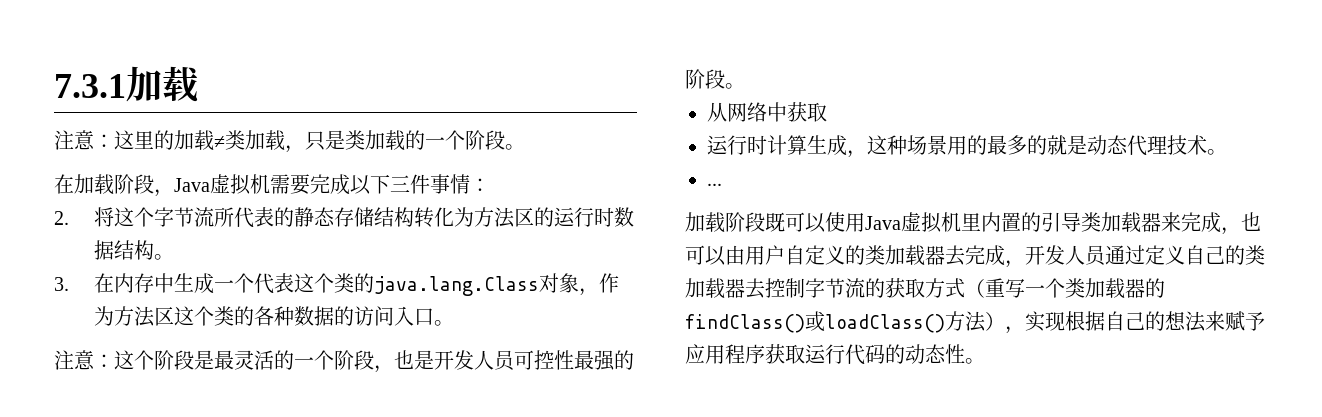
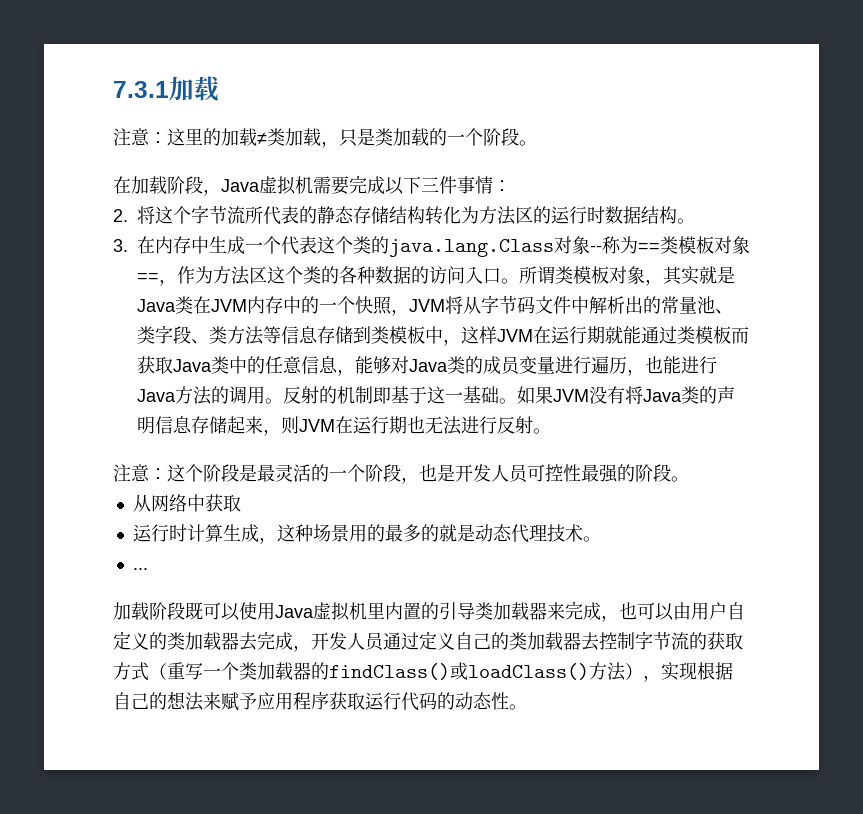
(579, 283) none -> [590,236,750,254] [137,272,159,282] --称为==类模板对象==
(454, 323) none -> [519,266,735,286] [137,295,733,316] [137,325,749,346] [137,356,717,376] [137,386,735,405] [137,416,551,436] 所谓类模板对象，其实就是Java类在JVM内存中的一个快照，JVM将从字节码文件中解析出的常量池、类字段、类方法等信息存储到类模板中，这样JVM在运行期就能通过类模板而获取Java类中的任意信息，能够对Java类的成员变量进行遍历，也能进行Java方法的调用。反射的机制即基于这一基础。如果JVM没有将Java类的声明信息存储起来，则JVM在运行期也无法进行反射。

